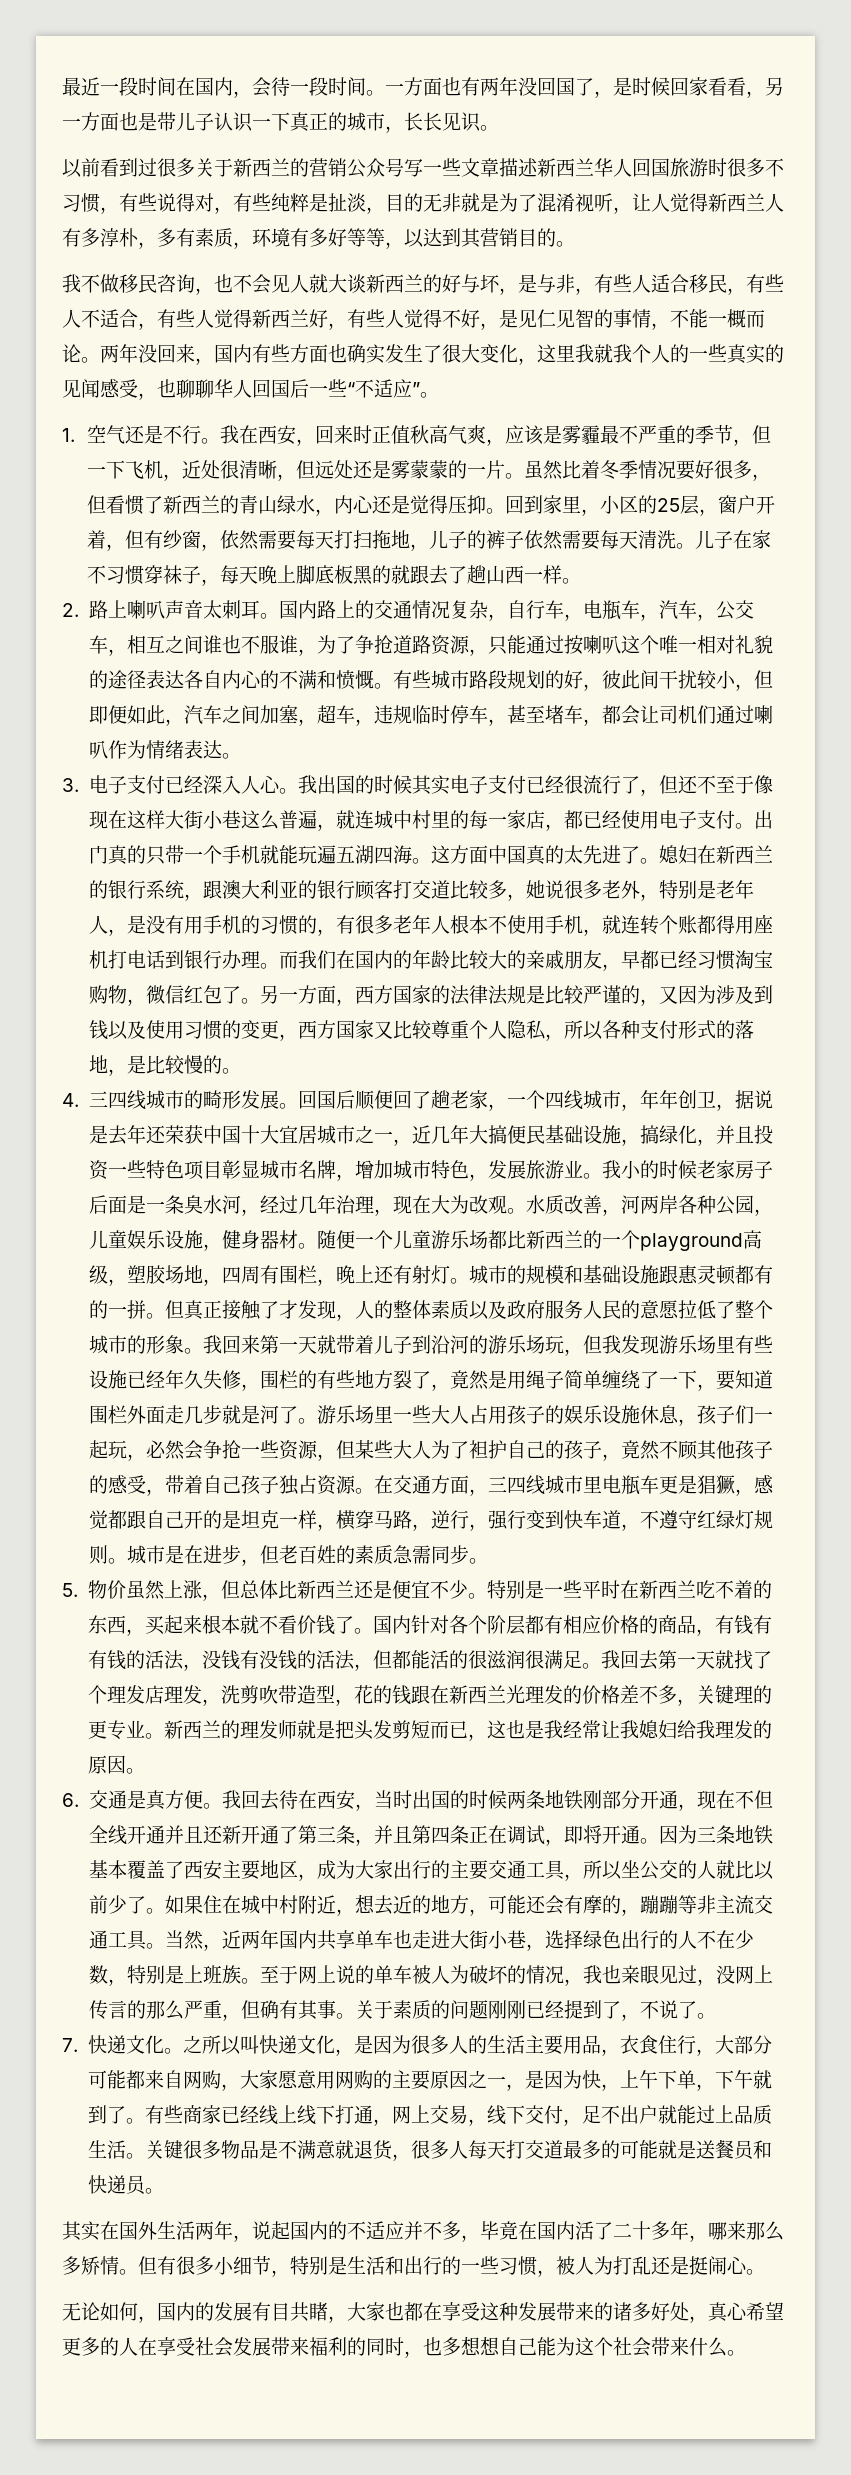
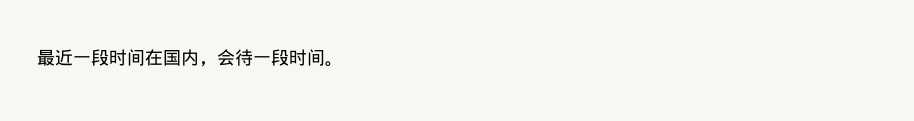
[385,77,784,98] [62,112,499,133] [62,158,784,178] [62,193,784,214] [62,228,575,249] [62,274,784,295] [62,309,765,330] [62,344,784,365] [62,379,439,400] [62,424,771,446] [86,460,771,481] [86,495,775,516] [86,530,771,551] [86,565,581,586] [62,600,754,621] [88,635,773,656] [88,670,773,691] [88,705,773,726] [88,740,241,759] [62,775,773,796] [88,810,773,831] [88,845,773,865] [88,880,754,901] [88,914,773,936] [88,950,773,971] [88,985,773,1006] [88,1020,754,1041] [88,1055,241,1076] [62,1090,773,1111] [88,1125,773,1146] [88,1160,773,1181] [88,1195,773,1216] [88,1230,762,1251] [88,1265,773,1286] [88,1300,773,1321] [88,1335,773,1356] [88,1370,773,1391] [88,1405,773,1426] [88,1440,773,1461] [88,1475,774,1496] [88,1510,773,1531] [88,1545,488,1566] [62,1580,772,1601] [87,1615,772,1636] [87,1650,772,1671] [87,1685,772,1706] [87,1720,772,1741] [87,1755,145,1774] [62,1790,773,1811] [88,1825,773,1846] [88,1860,774,1881] [88,1894,773,1916] [88,1930,754,1951] [88,1965,773,1986] [88,2000,716,2021] [62,2035,772,2056] [87,2070,772,2091] [87,2105,772,2126] [87,2139,772,2161] [87,2175,164,2195] [62,2221,784,2242] [62,2255,765,2277] [62,2302,784,2323] [62,2336,746,2358] 一方面也有两年没回国了，是时候回家看看，另一方面也是带儿子认识一下真正的城市，长长见识。 // 以前看到过很多关于新西兰的营销公众号写一些文章描述新西兰华人回国旅游时很多不习惯，有些说得对，有些纯粹是扯淡，目的无非就是为了混淆视听，让人觉得新西兰人有多淳朴，多有素质，环境有多好等等，以达到其营销目的。 // 我不做移民咨询，也不会见人就大谈新西兰的好与坏，是与非，有些人适合移民，有些人不适合，有些人觉得新西兰好，有些人觉得不好，是见仁见智的事情，不能一概而论。两年没回来，国内有些方面也确实发生了很大变化，这里我就我个人的一些真实的见闻感受，也聊聊华人回国后一些“不适应”。 // 1.空气还是不行。我在西安，回来时正值秋高气爽，应该是雾霾最不严重的季节，但一下飞机，近处很清晰，但远处还是雾蒙蒙的一片。虽然比着冬季情况要好很多，但看惯了新西兰的青山绿水，内心还是觉得压抑。回到家里，小区的25层，窗户开着，但有纱窗，依然需要每天打扫拖地，儿子的裤子依然需要每天清洗。儿子在家不习惯穿袜子，每天晚上脚底板黑的就跟去了趟山西一样。 // 2.路上喇叭声音太刺耳。国内路上的交通情况复杂，自行车，电瓶车，汽车，公交车，相互之间谁也不服谁，为了争抢道路资源，只能通过按喇叭这个唯一相对礼貌的途径表达各自内心的不满和愤慨。有些城市路段规划的好，彼此间干扰较小，但即便如此，汽车之间加塞，超车，违规临时停车，甚至堵车，都会让司机们通过喇叭作为情绪表达。 // 3.电子支付已经深入人心。我出国的时候其实电子支付已经很流行了，但还不至于像现在这样大街小巷这么普遍，就连城中村里的每一家店，都已经使用电子支付。出门真的只带一个手机就能玩遍五湖四海。这方面中国真的太先进了。媳妇在新西兰的银行系统，跟澳大利亚的银行顾客打交道比较多，她说很多老外，特别是老年人，是没有用手机的习惯的，有很多老年人根本不使用手机，就连转个账都得用座机打电话到银行办理。而我们在国内的年龄比较大的亲戚朋友，早都已经习惯淘宝购物，微信红包了。另一方面，西方国家的法律法规是比较严谨的，又因为涉及到钱以及使用习惯的变更，西方国家又比较尊重个人隐私，所以各种支付形式的落地，是比较慢的。 // 4.三四线城市的畸形发展。回国后顺便回了趟老家，一个四线城市，年年创卫，据说是去年还荣获中国十大宜居城市之一，近几年大搞便民基础设施，搞绿化，并且投资一些特色项目彰显城市名牌，增加城市特色，发展旅游业。我小的时候老家房子后面是一条臭水河，经过几年治理，现在大为改观。水质改善，河两岸各种公园，儿童娱乐设施，健身器材。随便一个儿童游乐场都比新西兰的一个playground高级，塑胶场地，四周有围栏，晚上还有射灯。城市的规模和基础设施跟惠灵顿都有的一拼。但真正接触了才发现，人的整体素质以及政府服务人民的意愿拉低了整个城市的形象。我回来第一天就带着儿子到沿河的游乐场玩，但我发现游乐场里有些设施已经年久失修，围栏的有些地方裂了，竟然是用绳子简单缠绕了一下，要知道围栏外面走几步就是河了。游乐场里一些大人占用孩子的娱乐设施休息，孩子们一起玩，必然会争抢一些资源，但某些大人为了袒护自己的孩子，竟然不顾其他孩子的感受，带着自己孩子独占资源。在交通方面，三四线城市里电瓶车更是猖獗，感觉都跟自己开的是坦克一样，横穿马路，逆行，强行变到快车道，不遵守红绿灯规则。城市是在进步，但老百姓的素质急需同步。 // 5.物价虽然上涨，但总体比新西兰还是便宜不少。特别是一些平时在新西兰吃不着的东西，买起来根本就不看价钱了。国内针对各个阶层都有相应价格的商品，有钱有有钱的活法，没钱有没钱的活法，但都能活的很滋润很满足。我回去第一天就找了个理发店理发，洗剪吹带造型，花的钱跟在新西兰光理发的价格差不多，关键理的更专业。新西兰的理发师就是把头发剪短而已，这也是我经常让我媳妇给我理发的原因。 // 6.交通是真方便。我回去待在西安，当时出国的时候两条地铁刚部分开通，现在不但全线开通并且还新开通了第三条，并且第四条正在调试，即将开通。因为三条地铁基本覆盖了西安主要地区，成为大家出行的主要交通工具，所以坐公交的人就比以前少了。如果住在城中村附近，想去近的地方，可能还会有摩的，蹦蹦等非主流交通工具。当然，近两年国内共享单车也走进大街小巷，选择绿色出行的人不在少数，特别是上班族。至于网上说的单车被人为破坏的情况，我也亲眼见过，没网上传言的那么严重，但确有其事。关于素质的问题刚刚已经提到了，不说了。 // 7.快递文化。之所以叫快递文化，是因为很多人的生活主要用品，衣食住行，大部分可能都来自网购，大家愿意用网购的主要原因之一，是因为快，上午下单，下午就到了。有些商家已经线上线下打通，网上交易，线下交付，足不出户就能过上品质生活。关键很多物品是不满意就退货，很多人每天打交道最多的可能就是送餐员和快递员。 // 其实在国外生活两年，说起国内的不适应并不多，毕竟在国内活了二十多年，哪来那么多矫情。但有很多小细节，特别是生活和出行的一些习惯，被人为打乱还是挺闹心。 // 无论如何，国内的发展有目共睹，大家也都在享受这种发展带来的诸多好处，真心希望更多的人在享受社会发展带来福利的同时，也多想想自己能为这个社会带来什么。 -> (343, 64) none

